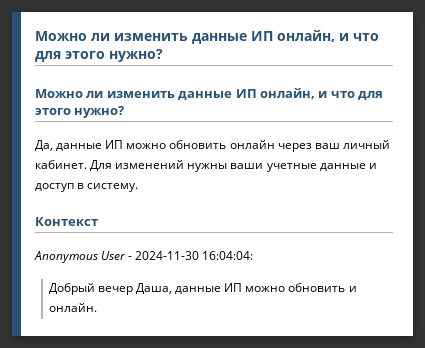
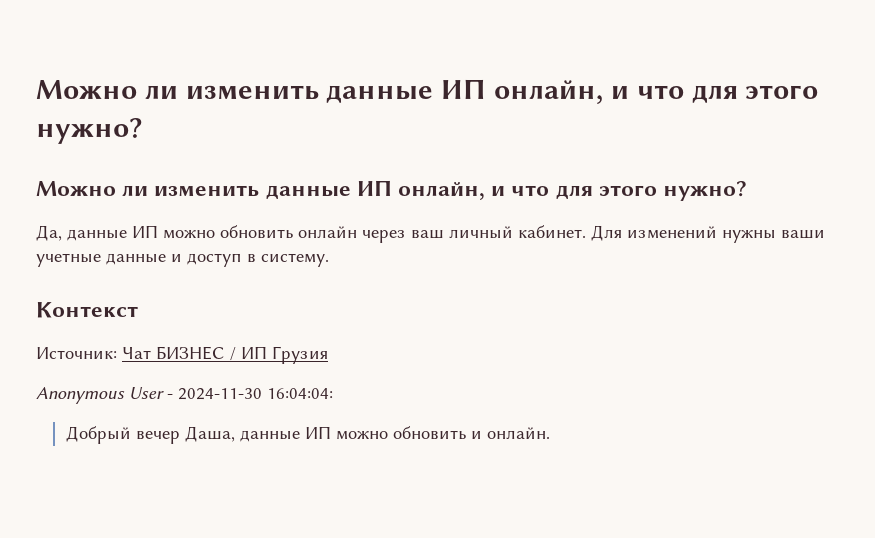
(98, 221) none -> [36,346,328,364] // Источник: Чат БИЗНЕС / ИП Грузия

